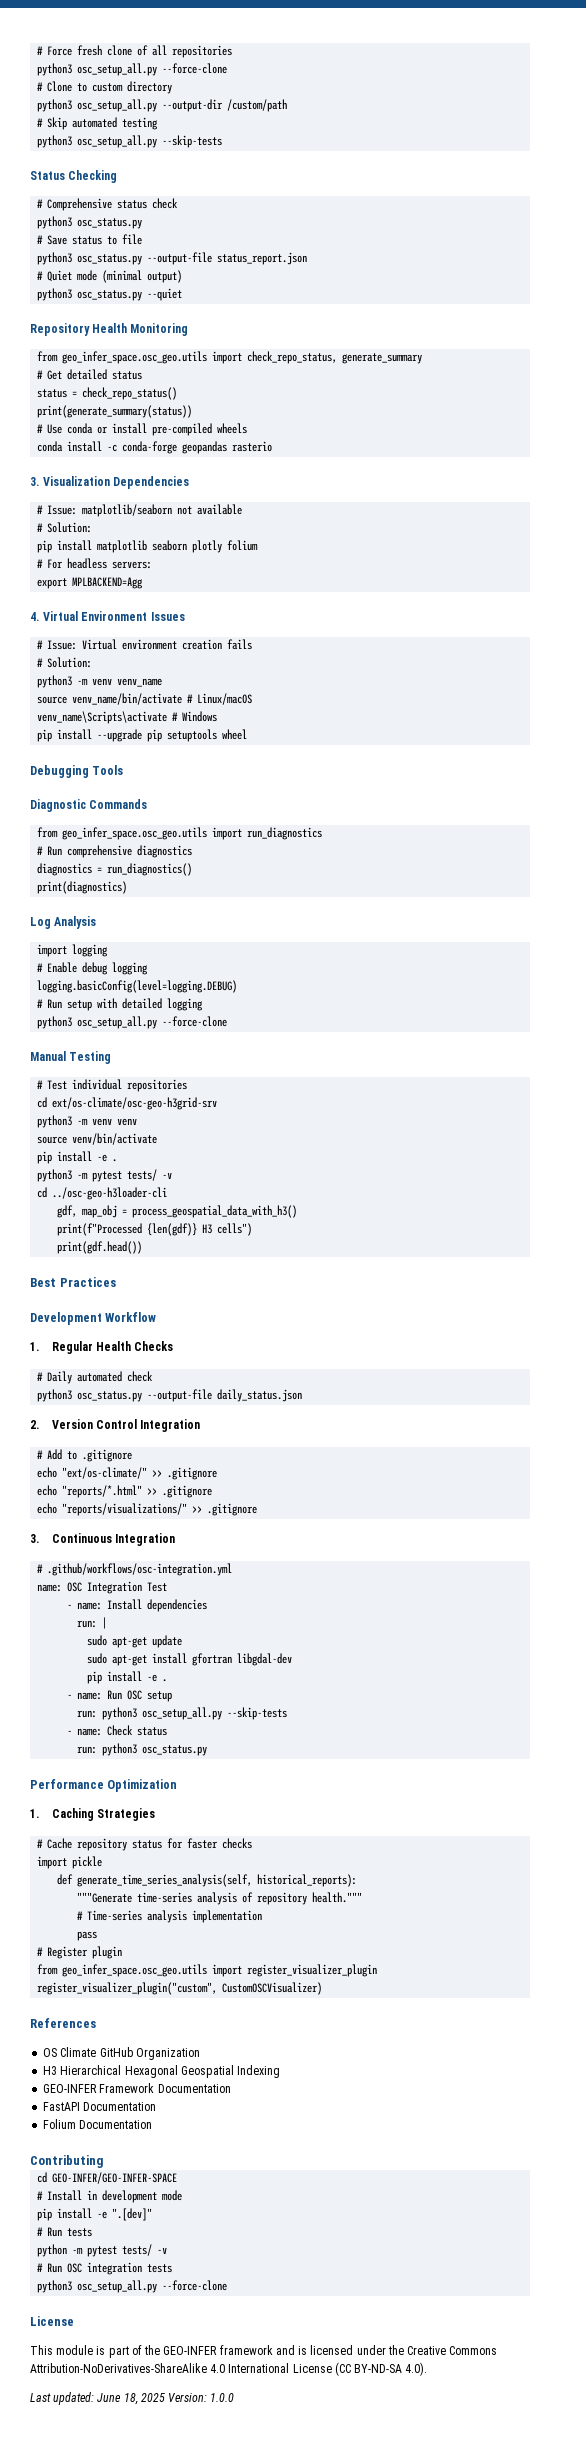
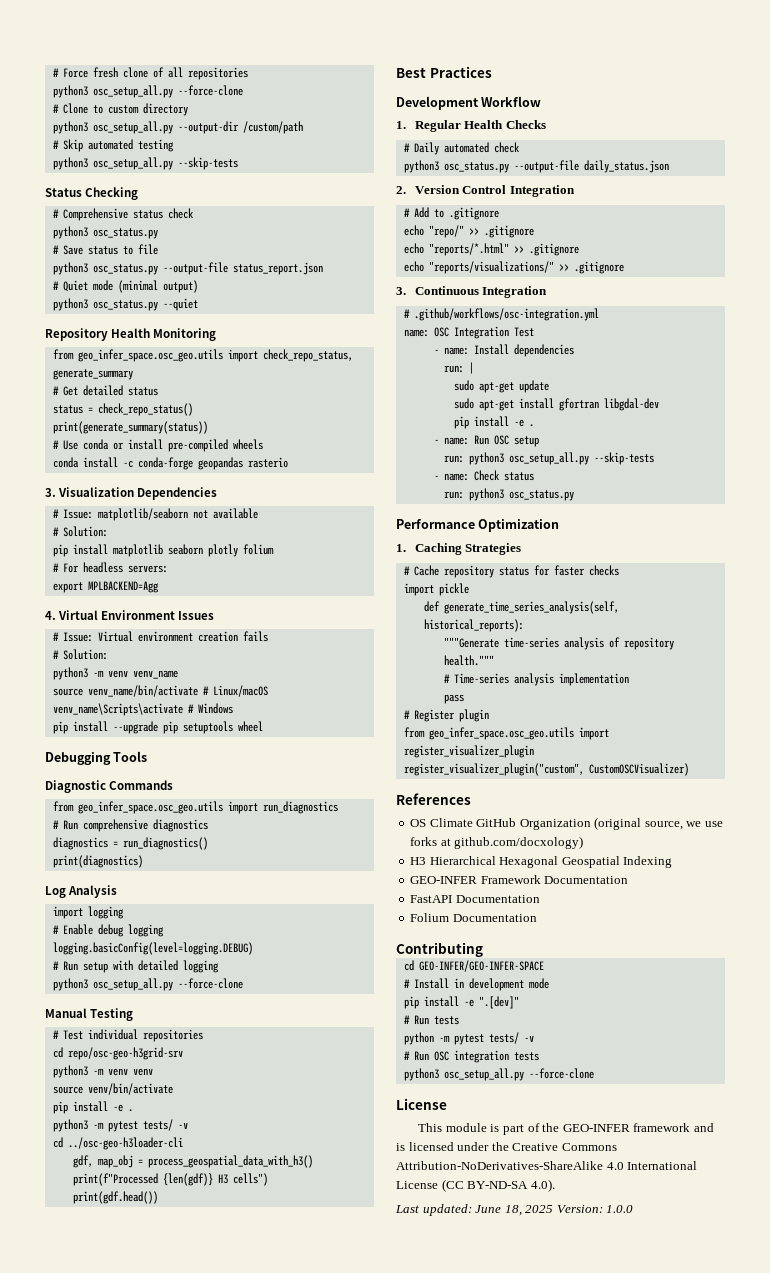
[52,1097,218,1110] ext/os-climate/osc-geo-h3grid-srv -> [67,1047,183,1060] repo/osc-geo-h3grid-srv
[62,1467,148,1479] "ext/os-climate/" -> [428,225,464,238] "repo/"
(200, 2054) none -> [594,817,723,830] [410,836,584,849] (original source, we use forks at github.com/docxology)

